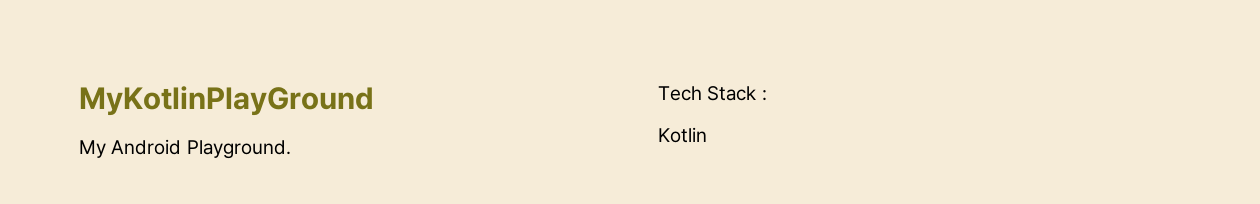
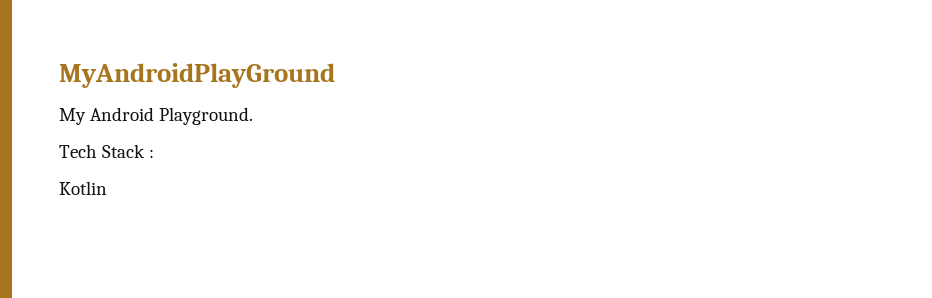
[79,86,374,116] MyKotlinPlayGround -> [59,63,335,88] MyAndroidPlayGround

